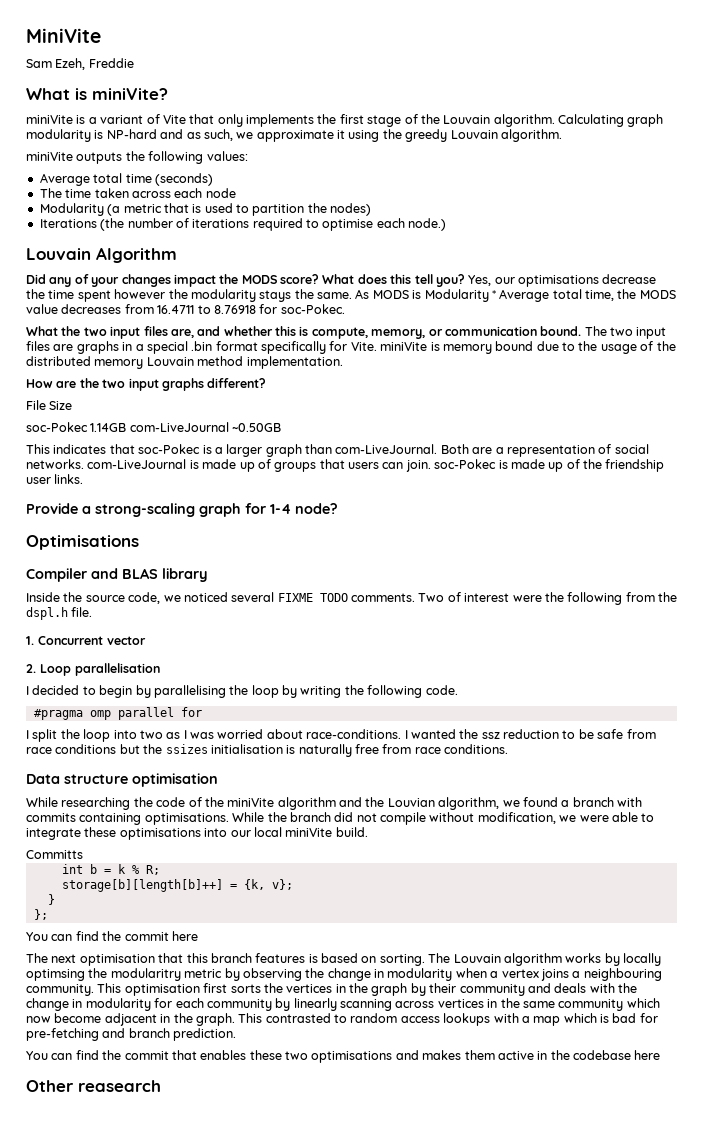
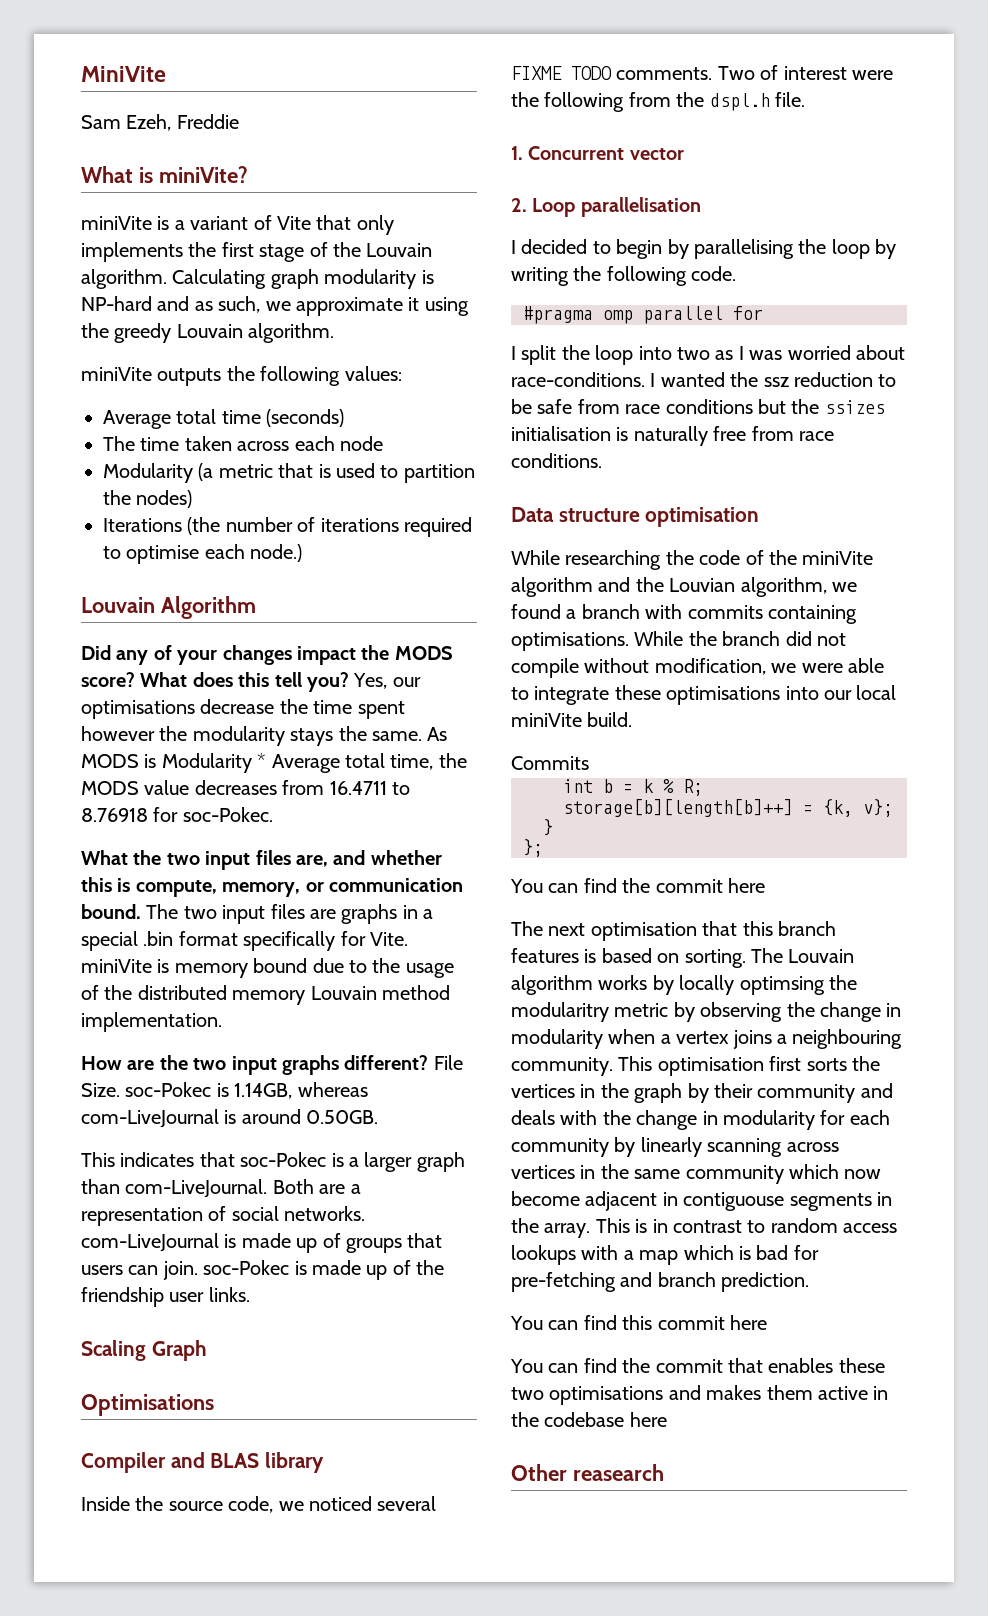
[26,400,73,410] [26,422,282,432] // File Size // soc-Pokec 1.14GB com-LiveJournal ~0.50GB -> [433,1055,463,1070] [81,1082,368,1099] [81,1109,379,1128] File Size. soc-Pokec is 1.14GB, whereas com-LiveJournal is around 0.50GB.
[26,503,338,517] Provide a strong-scaling graph for 1-4 node? -> [81,1340,207,1361] Scaling Graph
[26,850,83,859] Committs -> [511,756,589,770] Commits
[173,1013,331,1026] the graph. This contrasted -> [683,1192,892,1211] [511,1218,742,1238] contiguouse segments in the array. This is in contrast
(237, 1034) none -> [510,1315,767,1330] // You can find this commit here

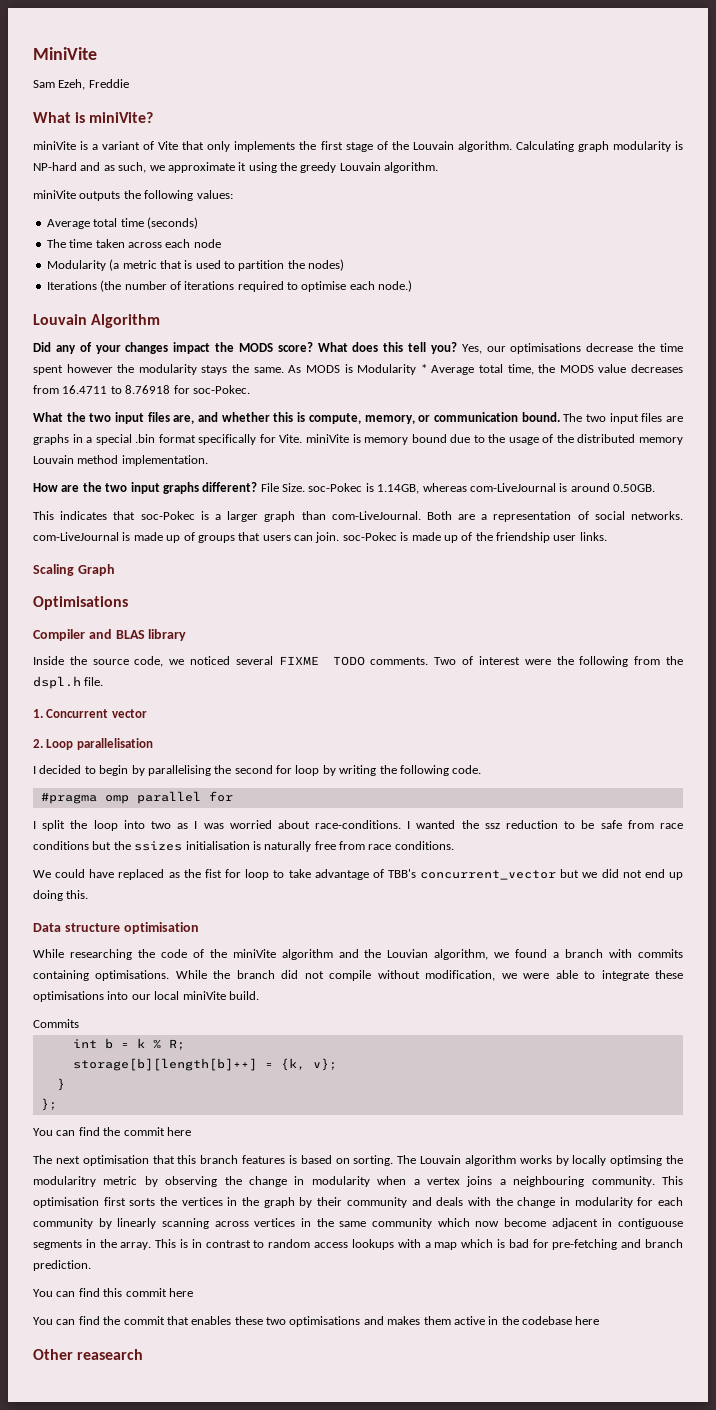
(827, 246) none -> [234,765,292,774] second for
(602, 460) none -> [33,869,683,880] [33,890,89,901] // We could have replaced as the fist for loop to take advantage of TBB's concurrent_vector but we did not end up doing this.

